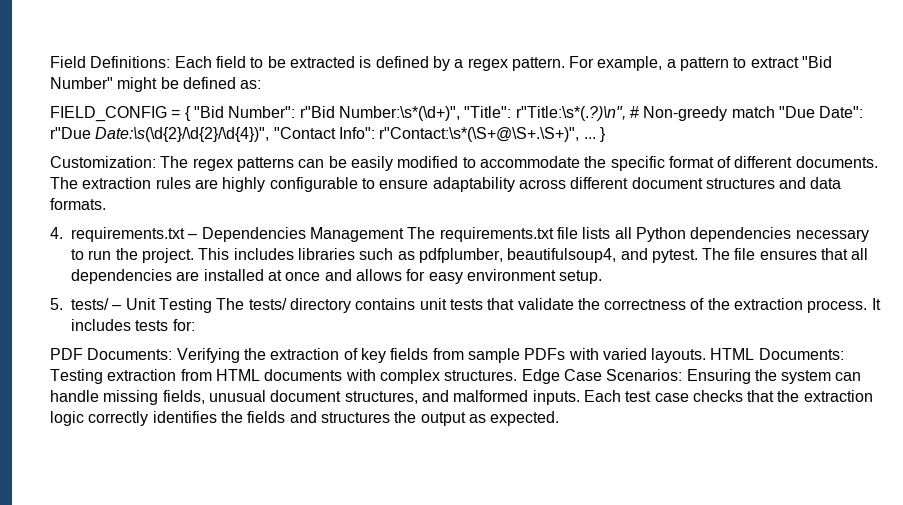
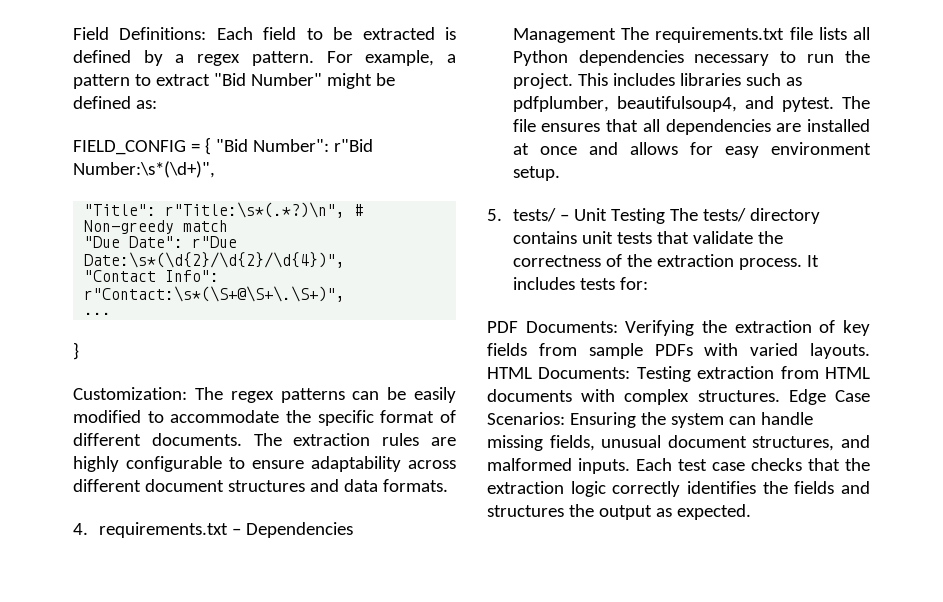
[464,106,626,121] "Title": r"Title:\s*(.?)\n", -> [84,202,346,218] // "Title": r"Title:\s*(.*?)\n",
(775, 112) none -> (229, 226) //
[95,127,270,142] Date:\s(\d{2}/\d{2}/\d{4})", -> [84,252,346,268] Date:\s*(\d{2}/\d{2}/\d{4})", //
[379,127,580,142] r"Contact:\s*(\S+@\S+.\S+)", -> [84,286,346,302] r"Contact:\s*(\S+@\S+\.\S+)", //
(596, 138) none -> (112, 313) //

